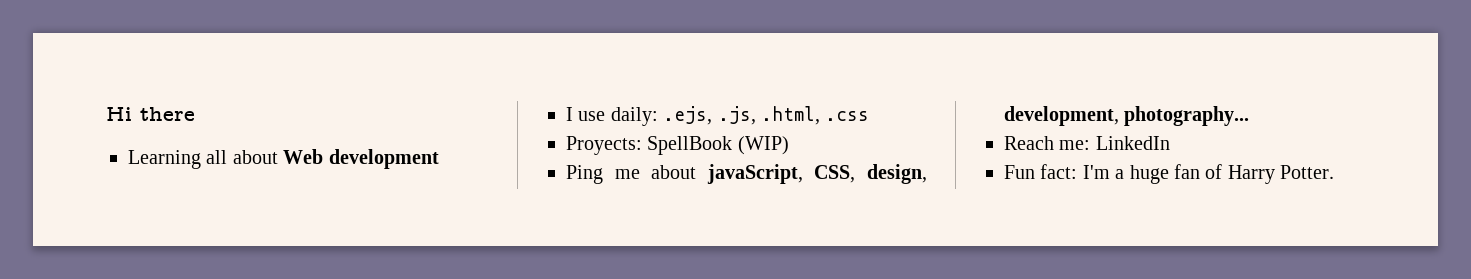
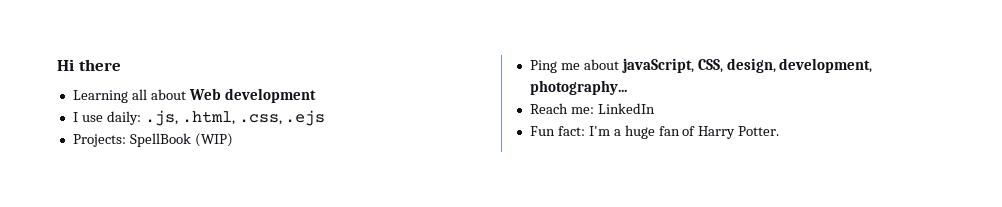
[663,106,713,125] .ejs, -> (141, 118) none
[825,111,870,121] [566,136,642,155] .css // Proyects: -> [238,110,326,126] [72,134,126,147] .css, .ejs // Projects:

